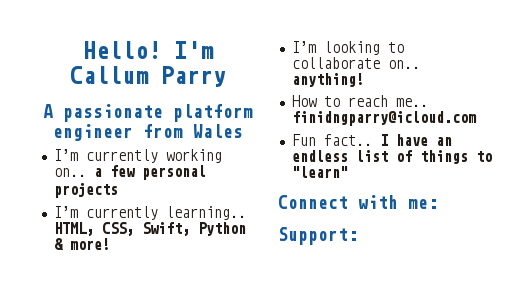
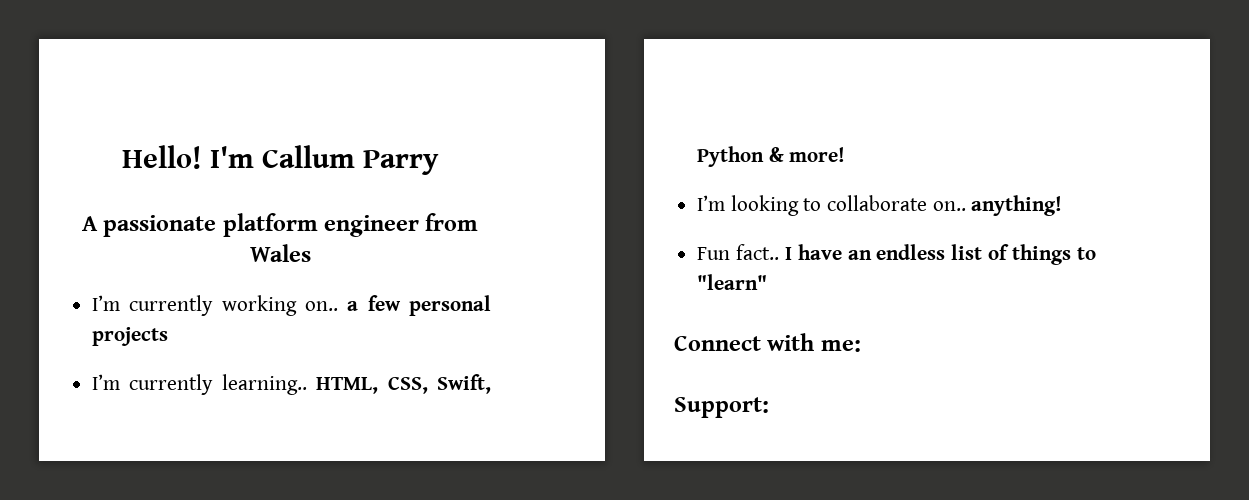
[291,95,428,107] [291,111,477,126] // How to reach me.. finidngparry@icloud.com -> (1063, 205) none

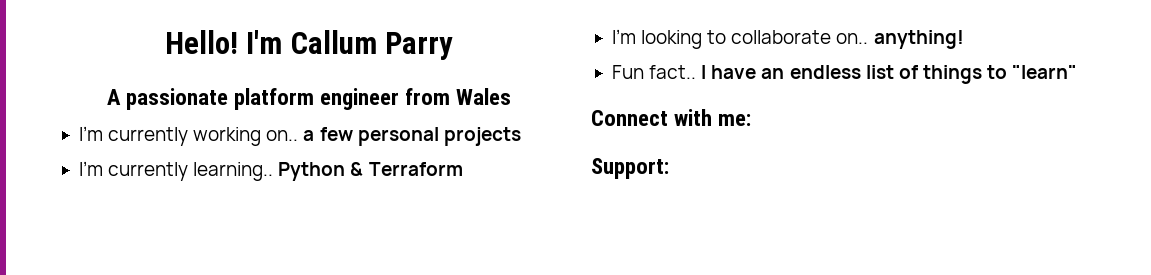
[316,374,491,394] HTML, CSS, Swift, -> (274, 171) none
[789,147,846,162] more! -> [368,162,463,176] Terraform

